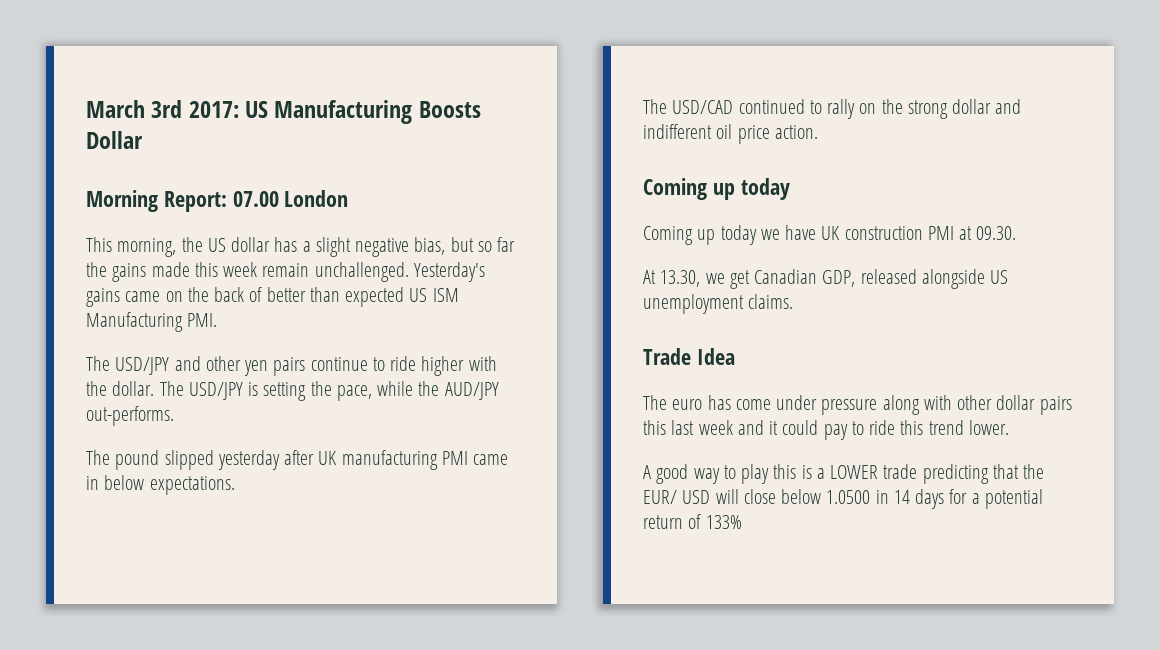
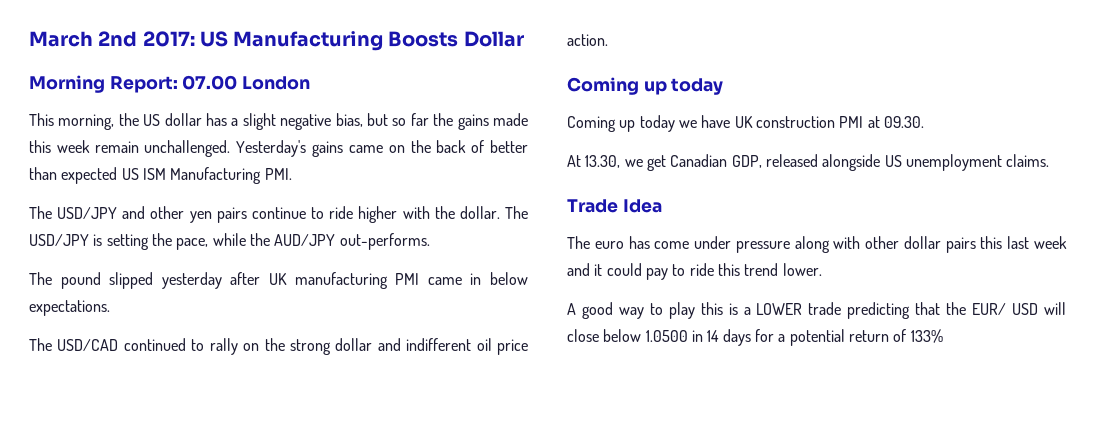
[151,100,183,118] 3rd -> [98,31,138,47] 2nd

